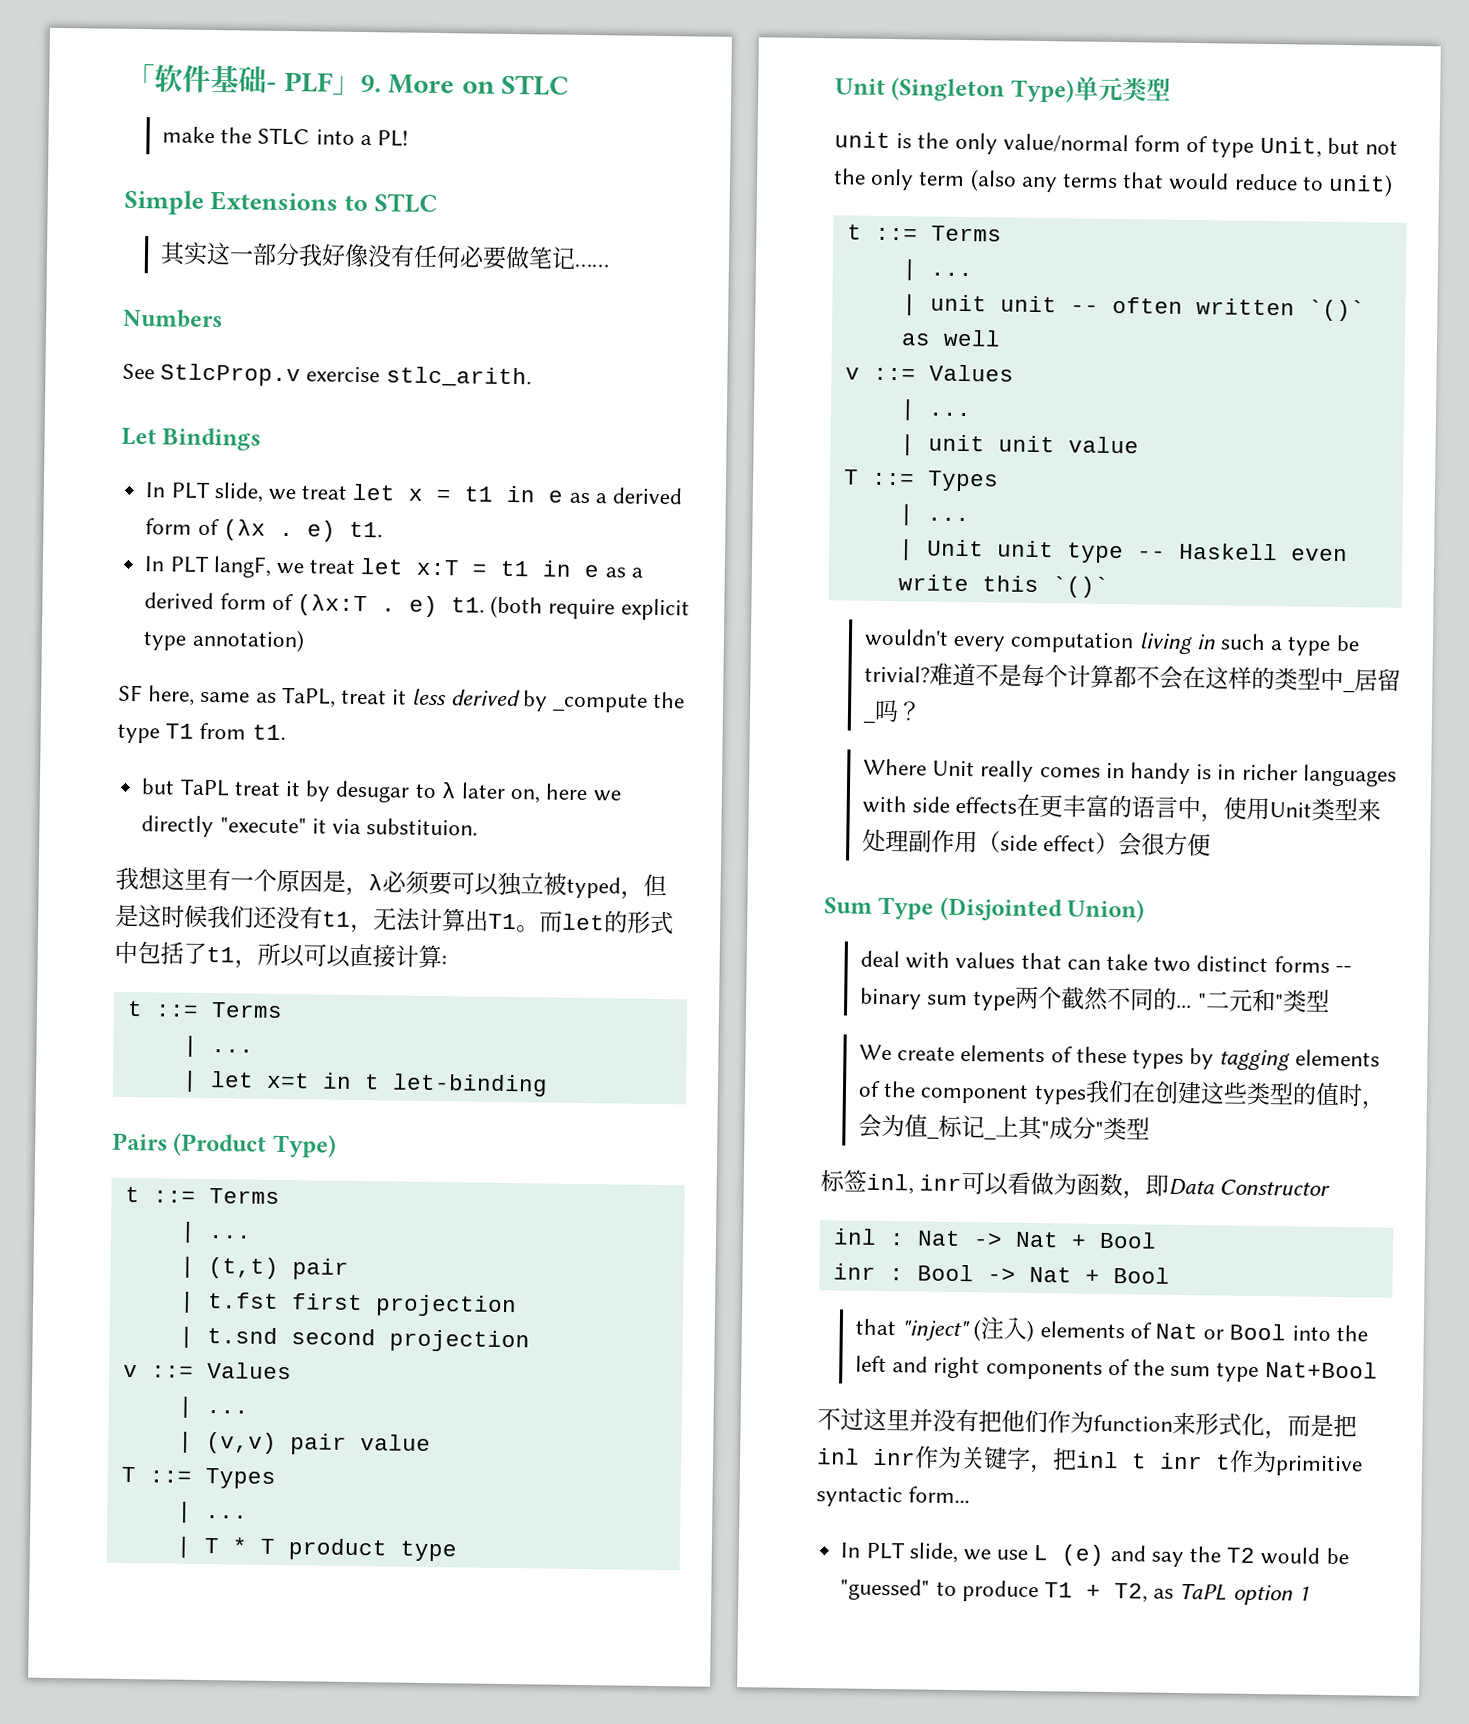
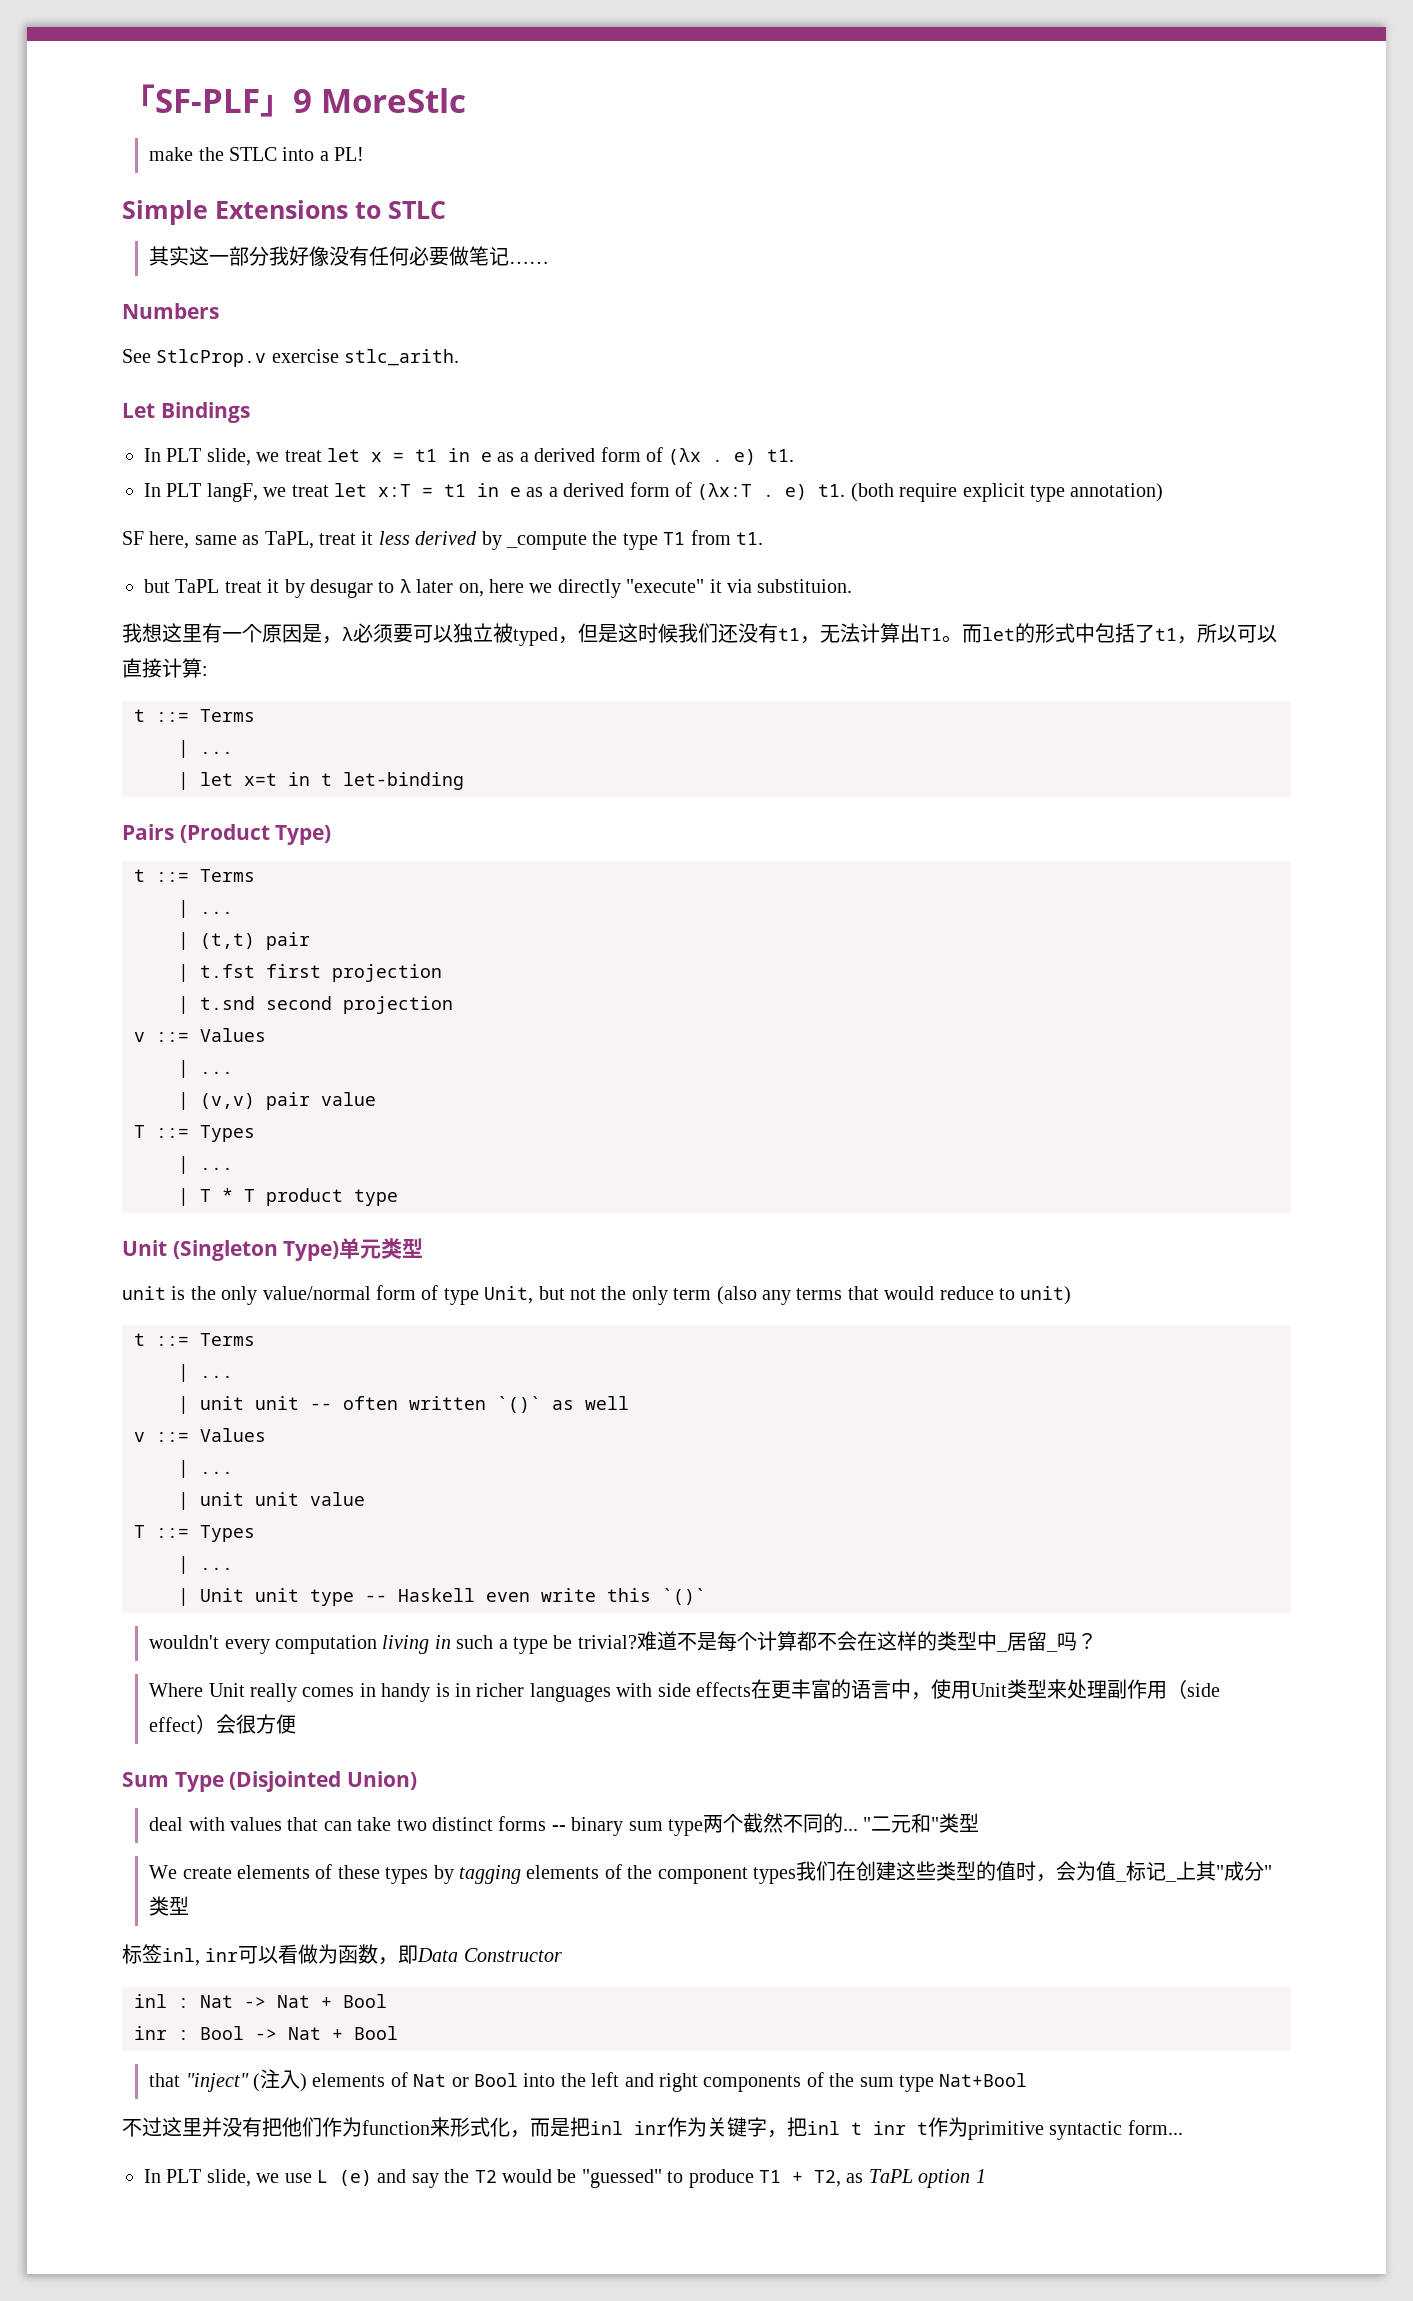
[154,64,571,96] 软件基础- PLF」9. More on STLC -> [155,88,466,117] SF-PLF」9 MoreStlc

